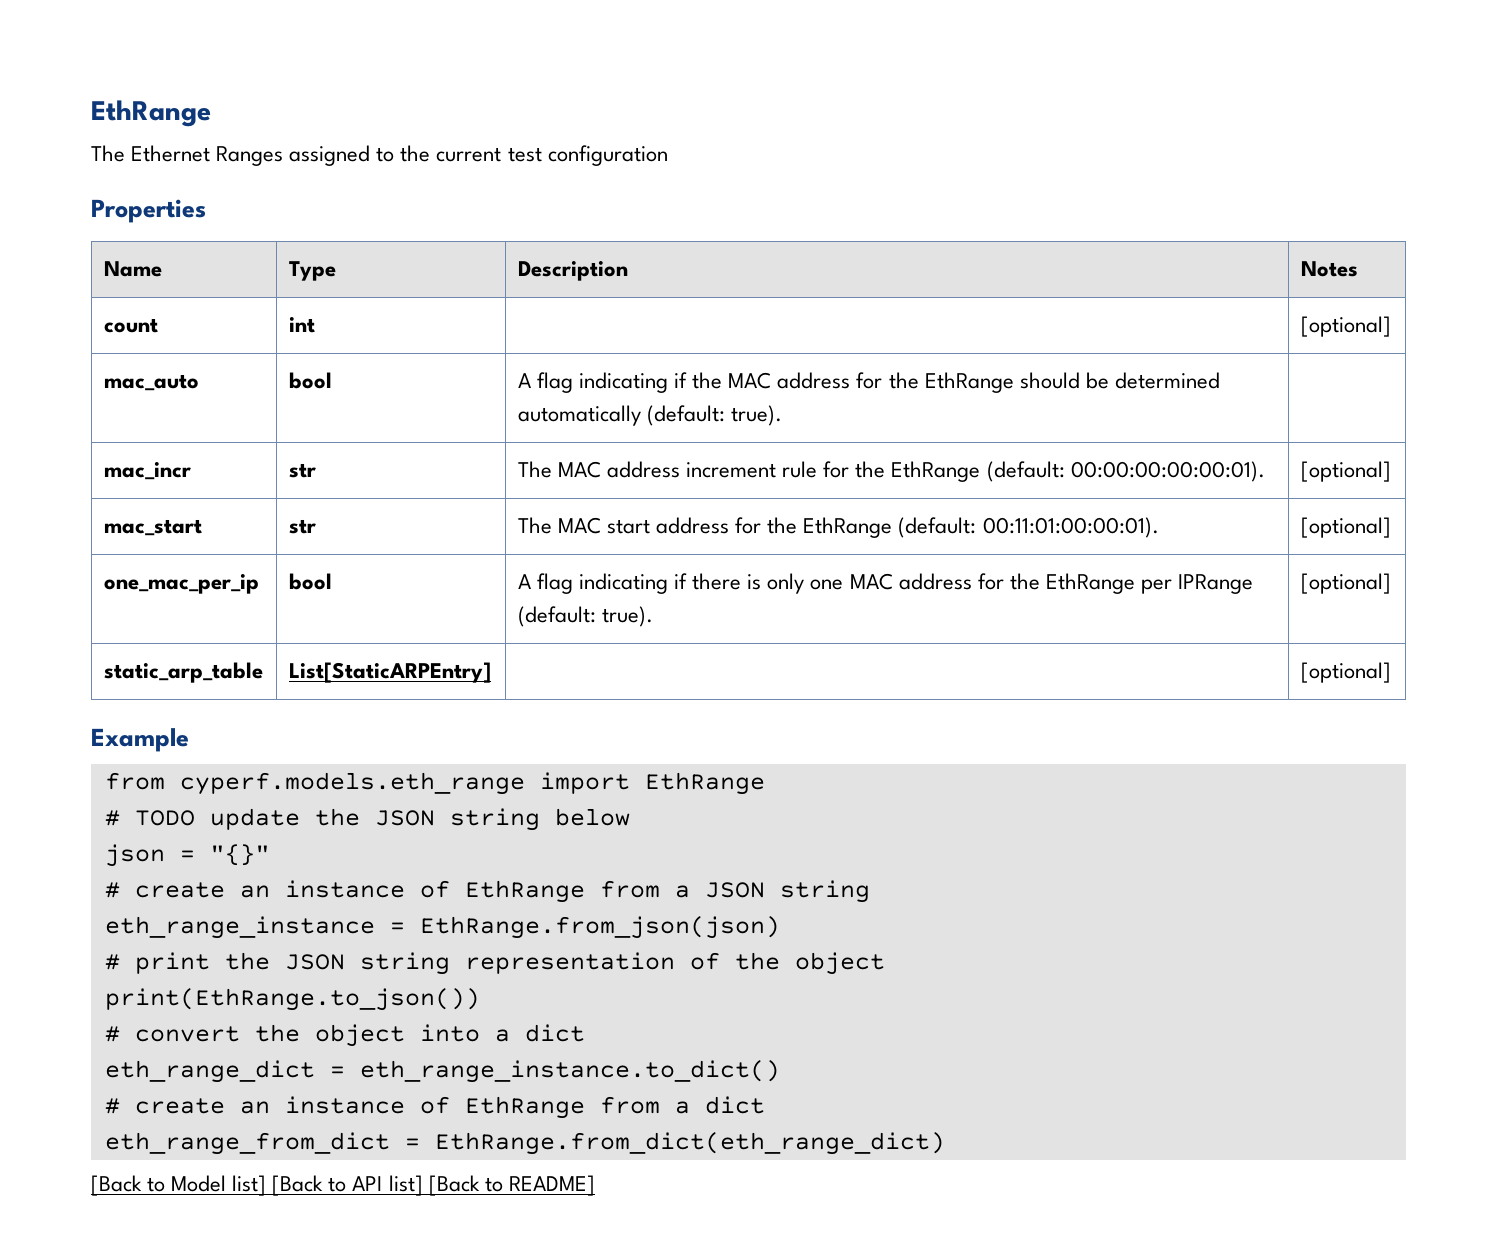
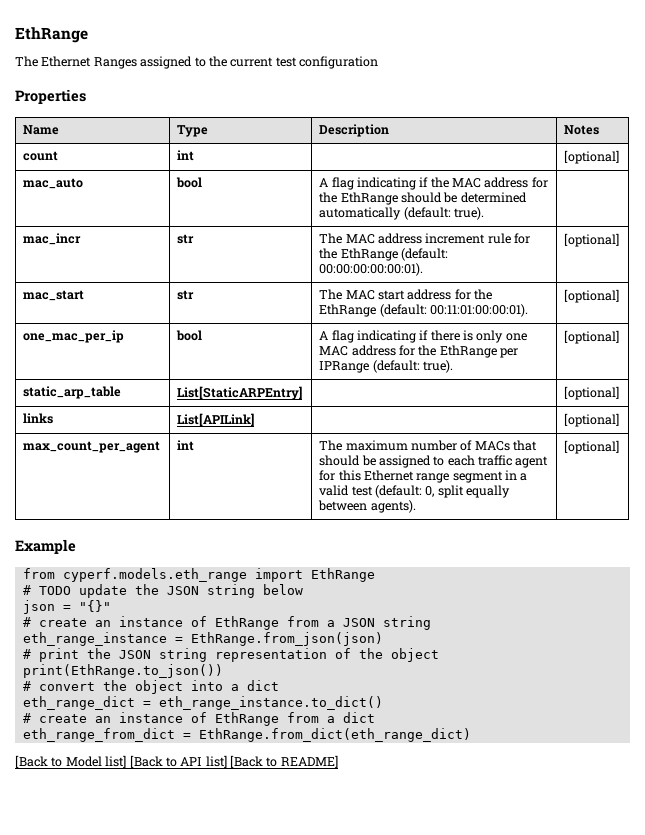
(1391, 672) none -> [23,413,54,424] [177,413,255,427] [564,413,620,427] [23,441,161,453] [177,440,195,451] [319,440,538,451] [319,455,549,468] [319,470,528,483] [319,485,511,498] [318,500,416,513] [564,440,620,454] // links | List[APILink] | | [optional] // max_count_per_agent | int | The maximum number of MACs that should be assigned to each traffic agent for this Ethernet range segment in a valid test (default: 0, split equally between agents). | [optional]

